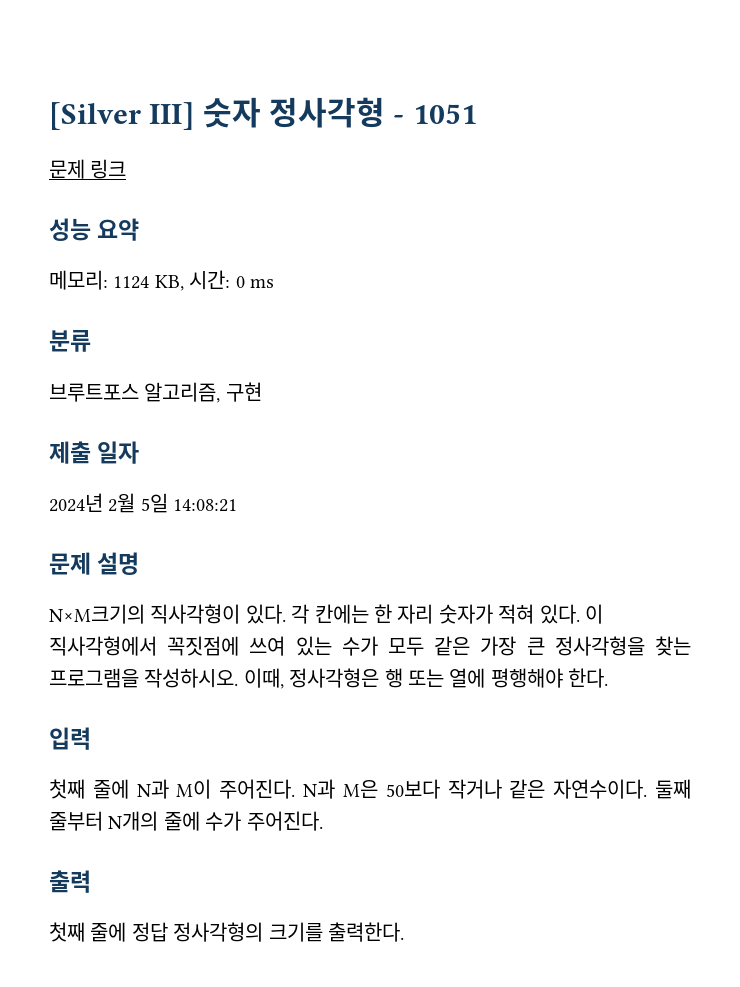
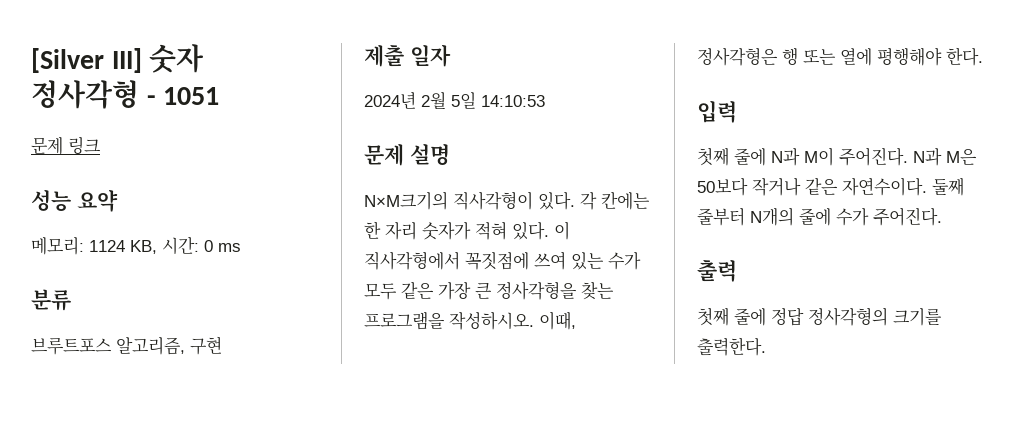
[173,499,238,512] 14:08:21 -> [481,95,545,107] 14:10:53

